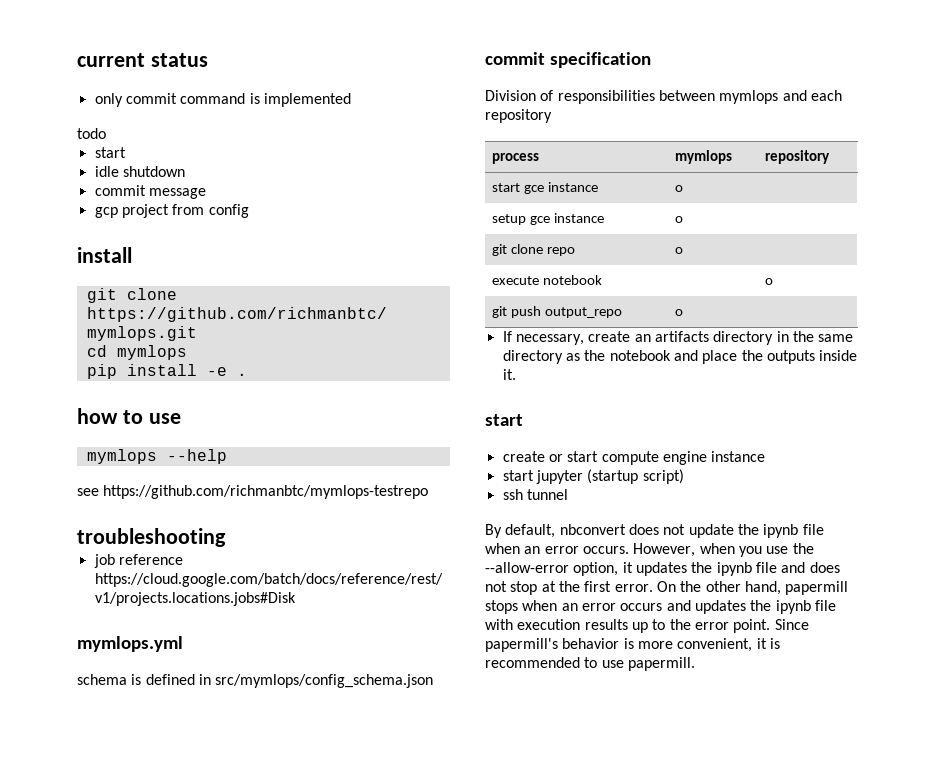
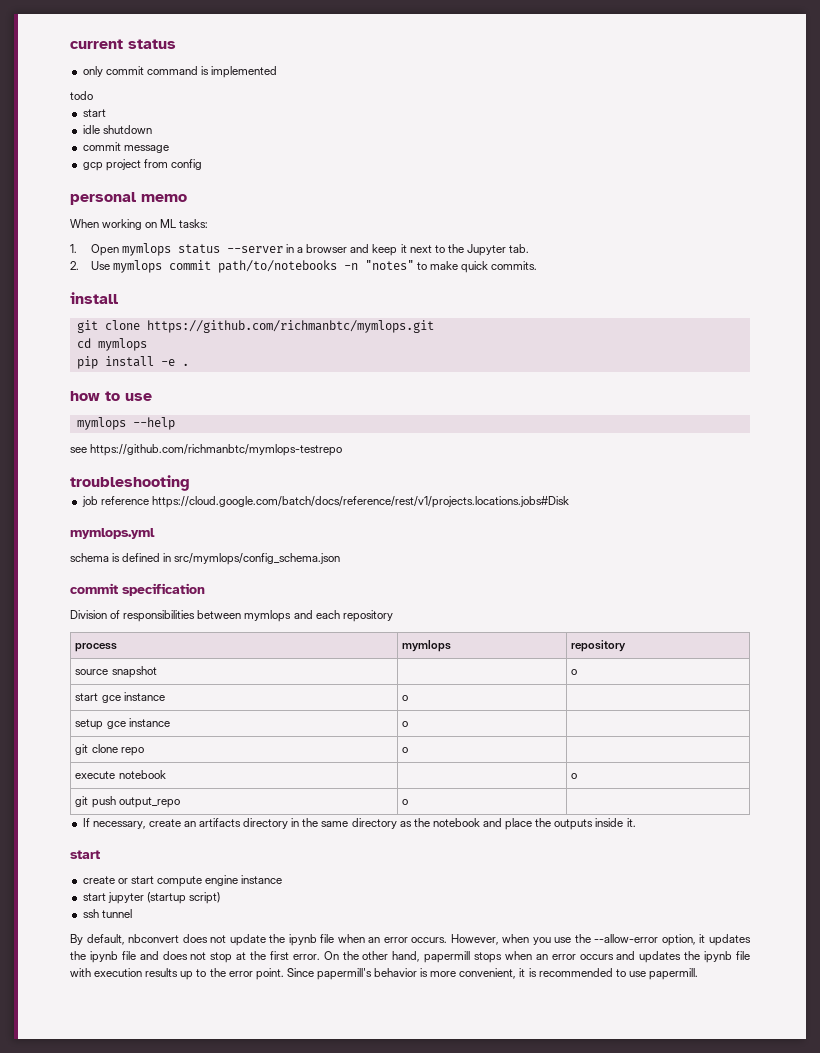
(249, 211) none -> [70,192,187,205] [70,219,209,230] [70,243,530,256] [70,260,538,273] // personal memo // When working on ML tasks: // 1. Open mymlops status --server in a browser and keep it next to the Jupyter tab. // 2. Use mymlops commit path/to/notebooks -n "notes" to make quick commits.
(831, 157) none -> [75,666,157,678] [571,669,578,675] // source snapshot | | o

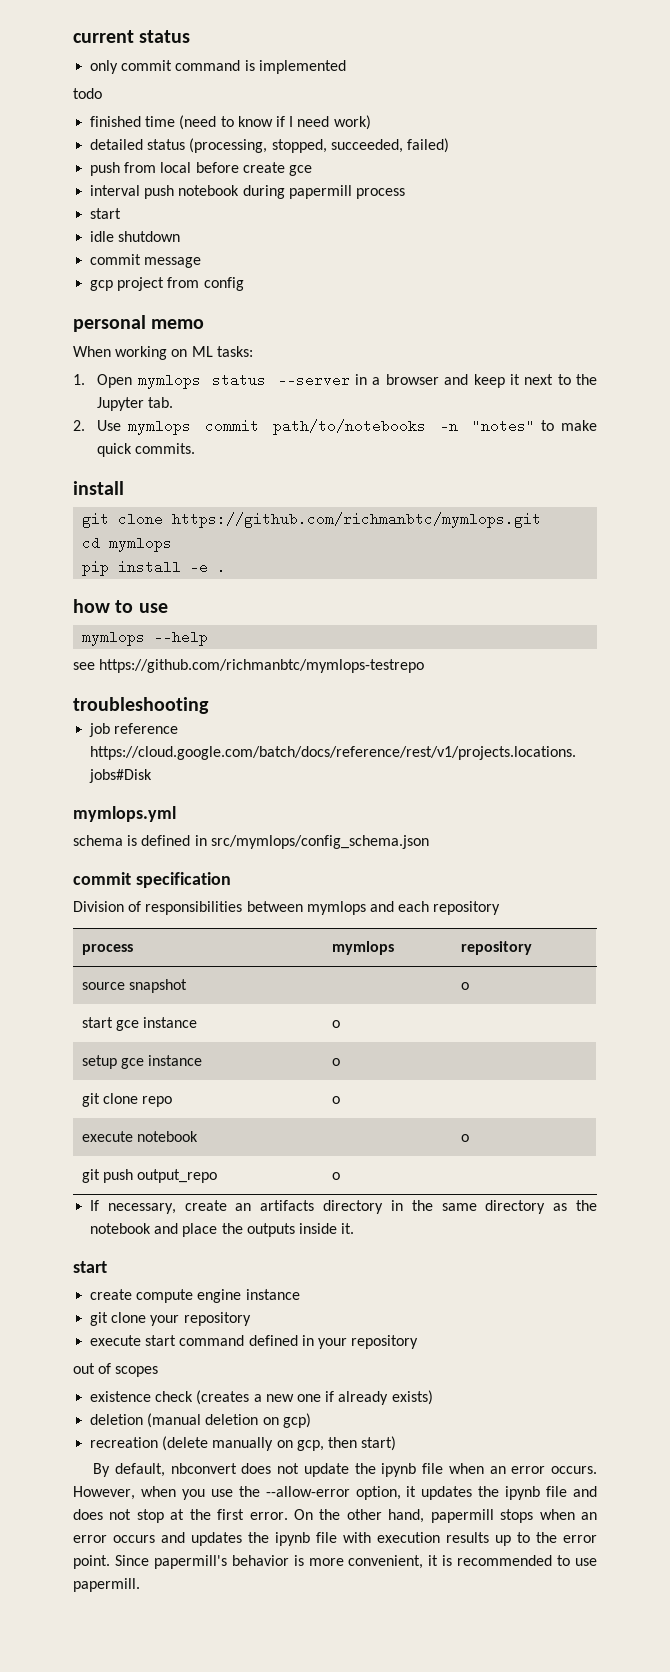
(93, 95) none -> [90,115,371,130] [90,138,449,153] [90,162,312,176] [90,185,405,199] // finished time (need to know if I need work) // detailed status (processing, stopped, succeeded, failed) // push from local before create gce // interval push notebook during papermill process
[117,876,154,884] or start -> (133, 1294) none
[82,892,220,904] [82,909,132,918] start jupyter (startup script) // ssh tunnel -> [90,1312,251,1326] [90,1335,419,1349] [73,1363,159,1377] [90,1390,433,1405] [90,1413,311,1428] [90,1436,397,1451] git clone your repository // execute start command defined in your repository // out of scopes // existence check (creates a new one if already exists) // deletion (manual deletion on gcp) // recreation (delete manually on gcp, then start)

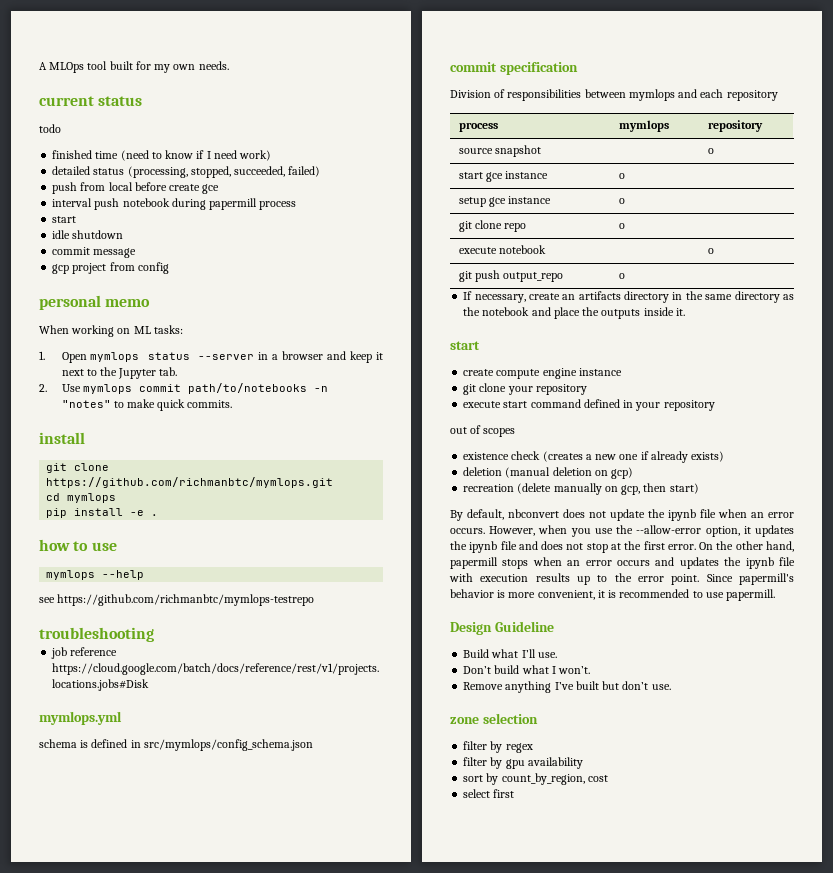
[73,30,191,43] [90,60,346,74] current status // only commit command is implemented -> [39,61,229,73] [39,96,143,106] A MLOps tool built for my own needs. // current status
(140, 1585) none -> [450,621,554,635] [463,649,557,658] [463,665,591,674] [463,681,671,693] [450,713,538,724] [463,741,533,753] [463,757,583,769] [463,773,608,785] [463,789,515,798] // Design Guideline // Build what I’ll use. // Don’t build what I won’t. // Remove anything I’ve built but don’t use. // zone selection // filter by regex // filter by gpu availability // sort by count_by_region, cost // select first

